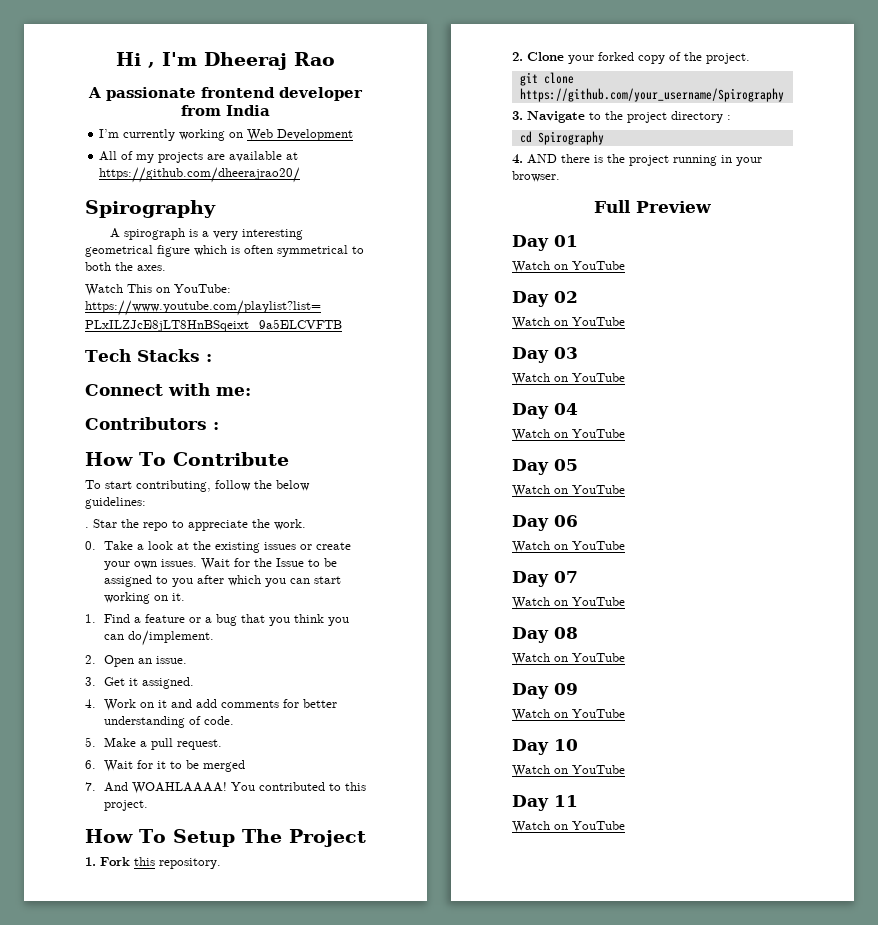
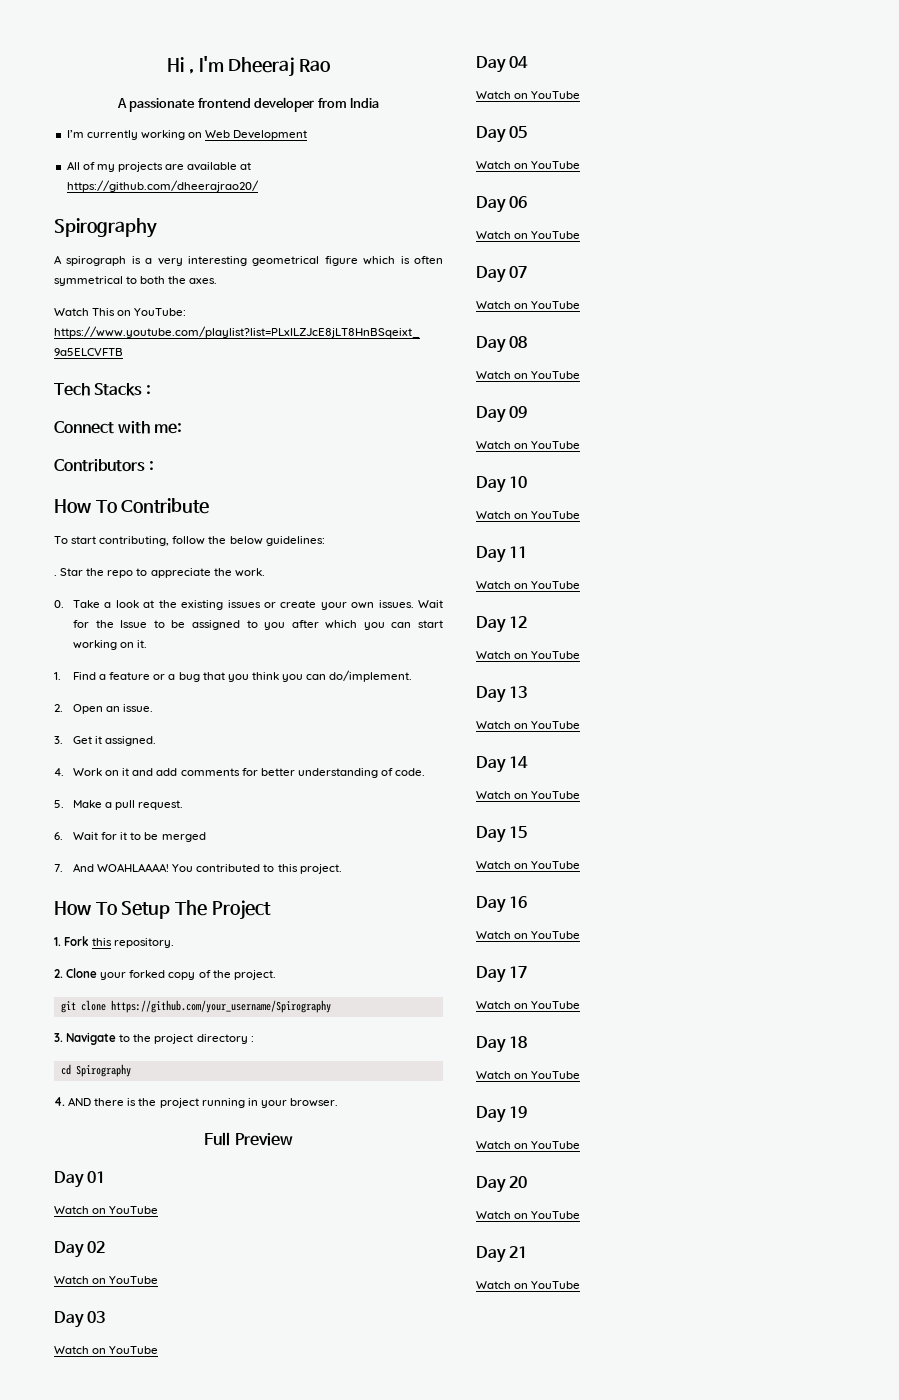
(625, 825) none -> [476,616,528,633] [476,651,581,659] [476,686,528,703] [476,721,581,729] [476,756,529,773] [476,791,581,799] [476,826,528,843] [476,861,581,869] [476,896,528,913] [476,931,581,939] [476,966,528,983] [476,1001,581,1009] [476,1036,528,1053] [476,1071,581,1079] [476,1106,528,1123] [476,1141,581,1149] [476,1176,528,1193] [476,1211,581,1219] [476,1246,528,1263] [476,1281,581,1289] // Day 12 // Watch on YouTube // Day 13 // Watch on YouTube // Day 14 // Watch on YouTube // Day 15 // Watch on YouTube // Day 16 // Watch on YouTube // Day 17 // Watch on YouTube // Day 18 // Watch on YouTube // Day 19 // Watch on YouTube // Day 20 // Watch on YouTube // Day 21 // Watch on YouTube

